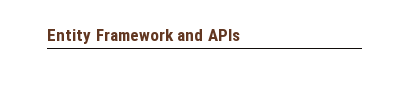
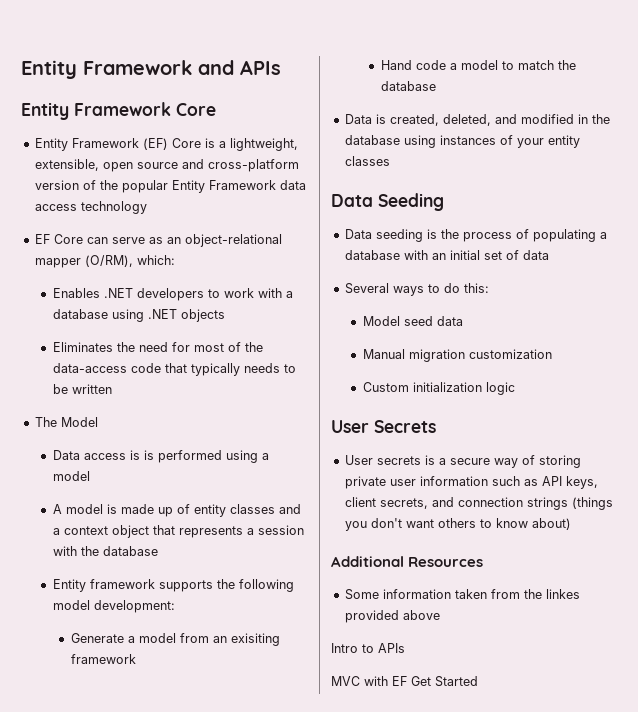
(240, 35) none -> [21,102,216,120] [34,138,298,151] [34,159,299,172] [34,180,306,193] [34,201,147,214] [34,234,282,247] [34,255,175,268] [52,288,293,301] [52,309,225,322] [52,342,263,352] [52,363,296,376] [52,384,112,394] [34,417,98,427] [52,450,269,463] [52,471,90,481] [52,504,301,517] [52,525,304,538] [52,546,158,556] [52,579,294,592] [52,600,175,613] [70,633,280,646] [70,654,136,664] [380,60,576,70] [380,81,436,91] [344,114,610,126] [344,135,580,148] [344,156,390,166] [331,193,444,211] [344,229,607,242] [344,250,549,260] [344,283,489,296] [362,316,463,326] [362,349,552,362] [362,382,515,395] [331,420,436,433] [344,455,581,468] [344,476,598,489] [344,497,613,510] [344,518,571,531] [331,556,484,567] [344,589,580,600] [344,610,440,623] [331,643,405,653] [331,676,478,687] // Entity Framework Core // Entity Framework (EF) Core is a lightweight, extensible, open source and cross-platform version of the popular Entity Framework data access technology // EF Core can serve as an object-relational mapper (O/RM), which: // Enables .NET developers to work with a database using .NET objects // Eliminates the need for most of the data-access code that typically needs to be written // The Model // Data access is is performed using a model // A model is made up of entity classes and a context object that represents a session with the database // Entity framework supports the following model development: // Generate a model from an exisiting framework // Hand code a model to match the database // Data is created, deleted, and modified in the database using instances of your entity classes // Data Seeding // Data seeding is the process of populating a database with an initial set of data // Several ways to do this: // Model seed data // Manual migration customization // Custom initialization logic // User Secrets // User secrets is a secure way of storing private user information such as API keys, client secrets, and connection strings (things you don't want others to know about) // Additional Resources // Some information taken from the linkes provided above // Intro to APIs // MVC with EF Get Started

